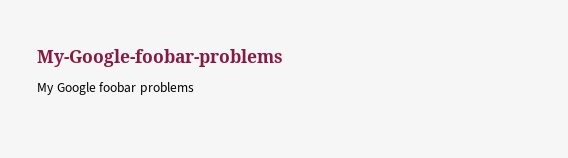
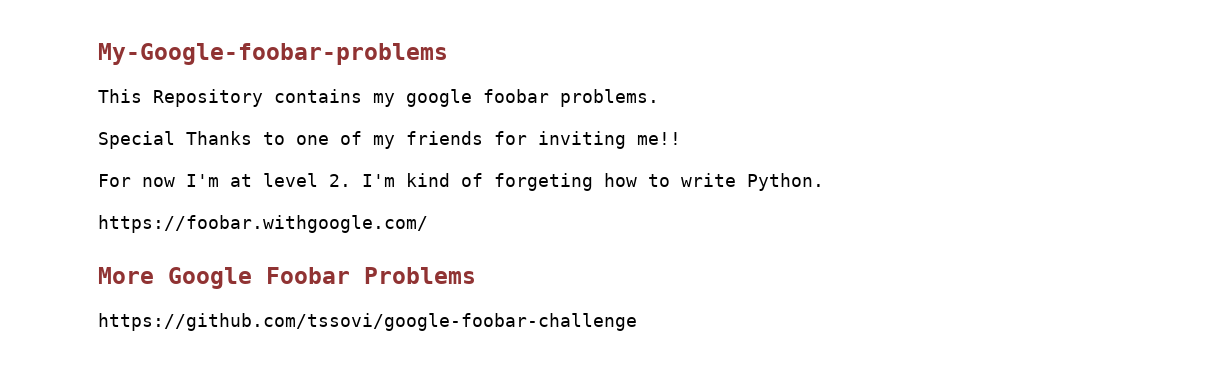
[37,82,194,95] My Google foobar problems -> [98,89,659,107] [98,131,681,149] [98,173,824,191] [98,215,428,233] [98,267,476,289] [98,313,637,331] This Repository contains my google foobar problems. // Special Thanks to one of my friends for inviting me!! // For now I'm at level 2. I'm kind of forgeting how to write Python. // https://foobar.withgoogle.com/ // More Google Foobar Problems // https://github.com/tssovi/google-foobar-challenge

